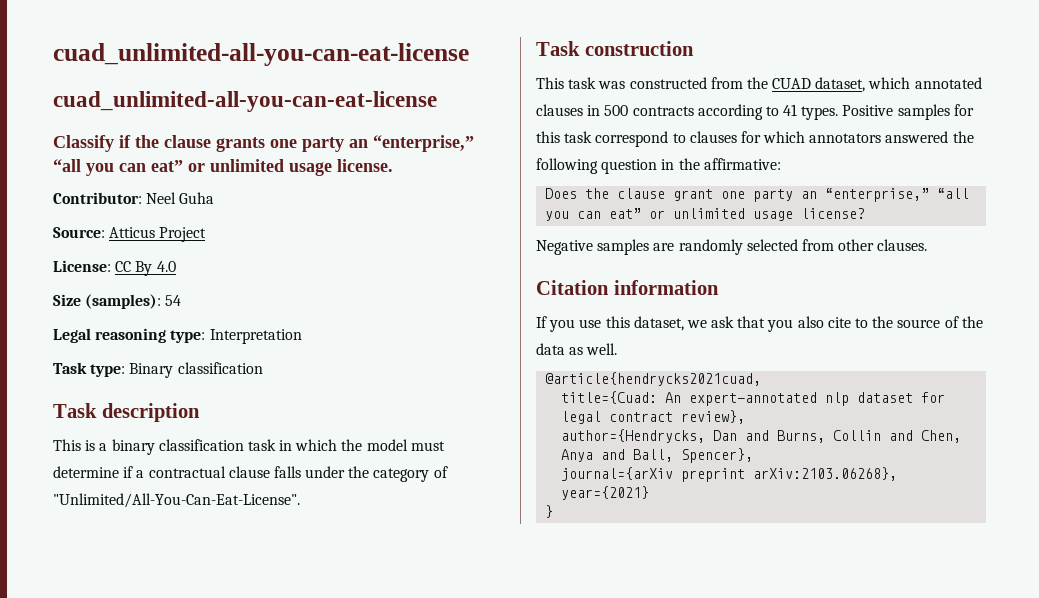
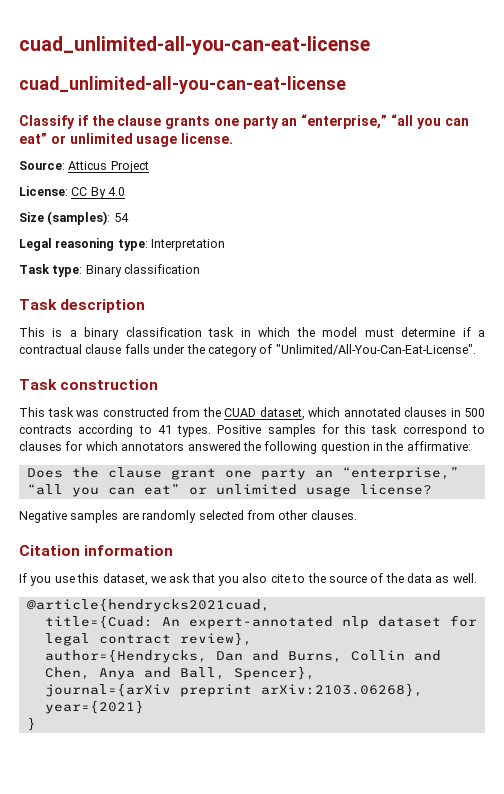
[53,192,215,204] // Contributor: Neel Guha -> (234, 138) none

